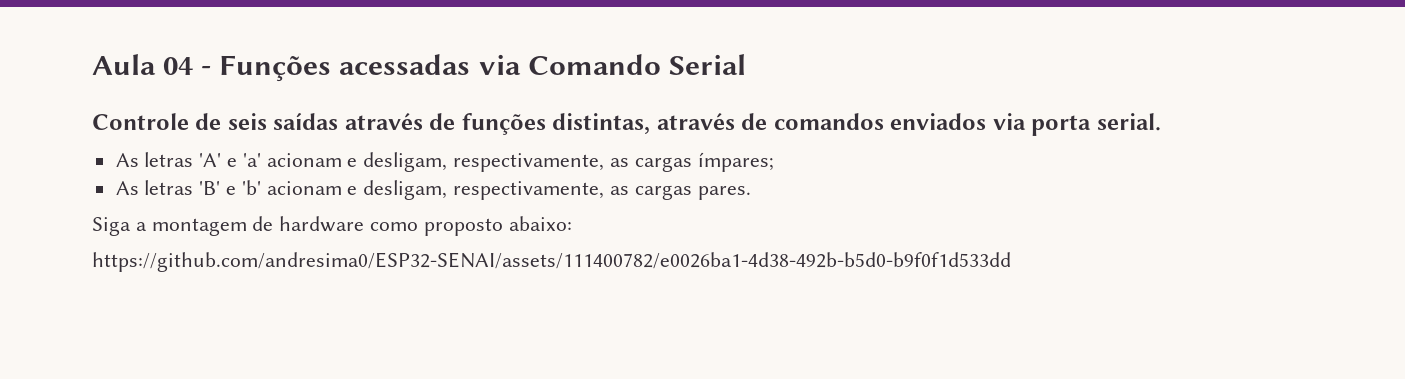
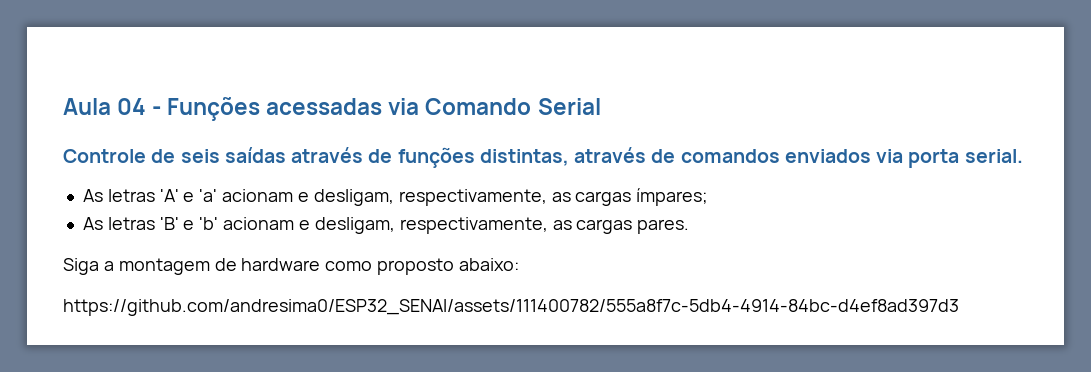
[92,252,1011,272] https://github.com/andresima0/ESP32-SENAI/assets/111400782/e0026ba1-4d38-492b-b5d0-b9f0f1d533dd -> [63,299,959,316] https://github.com/andresima0/ESP32_SENAI/assets/111400782/555a8f7c-5db4-4914-84bc-d4ef8ad397d3

